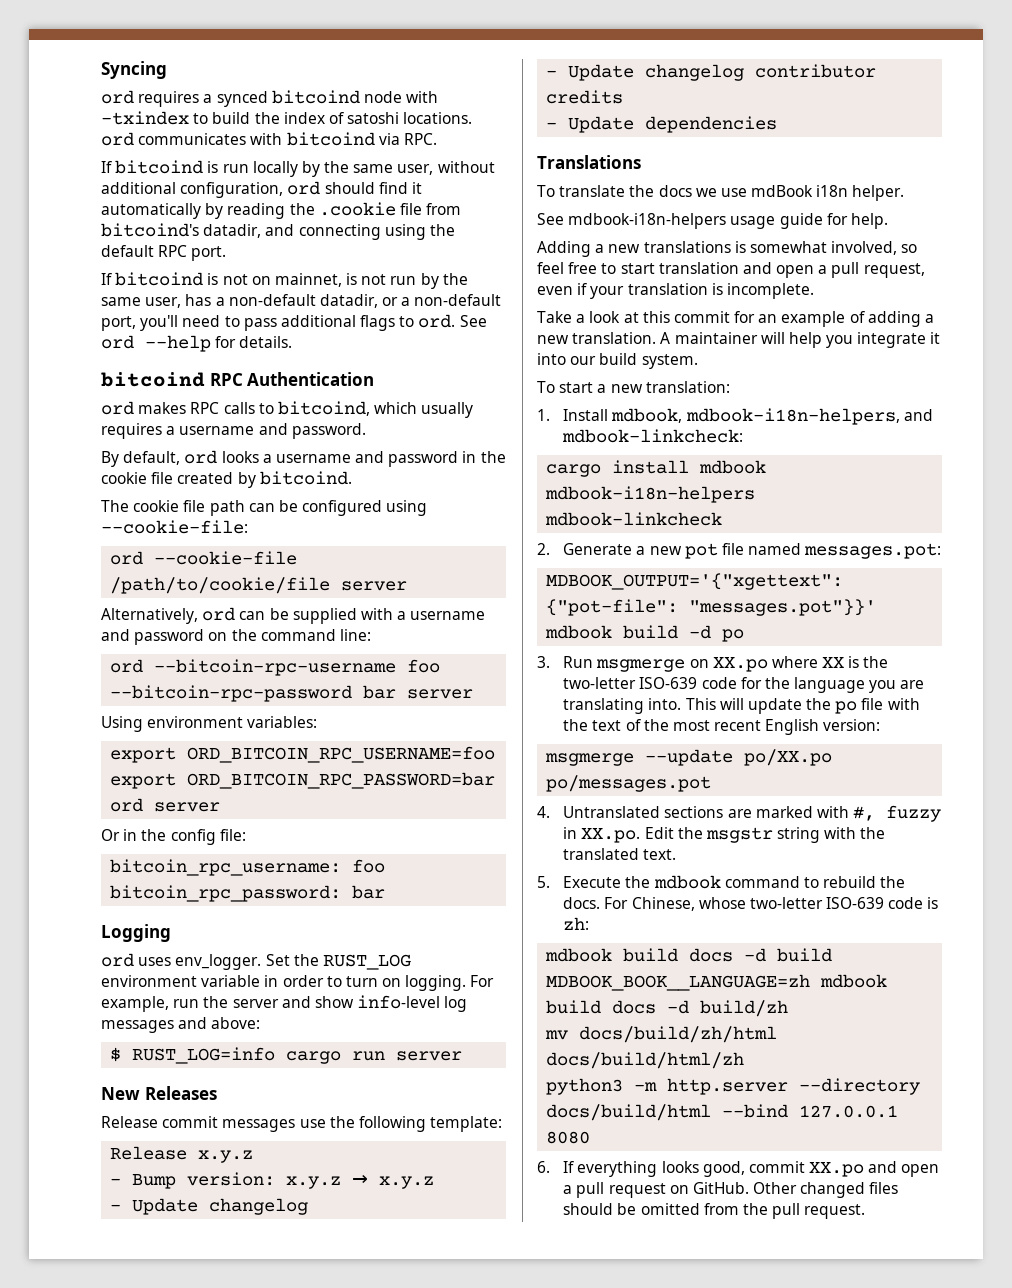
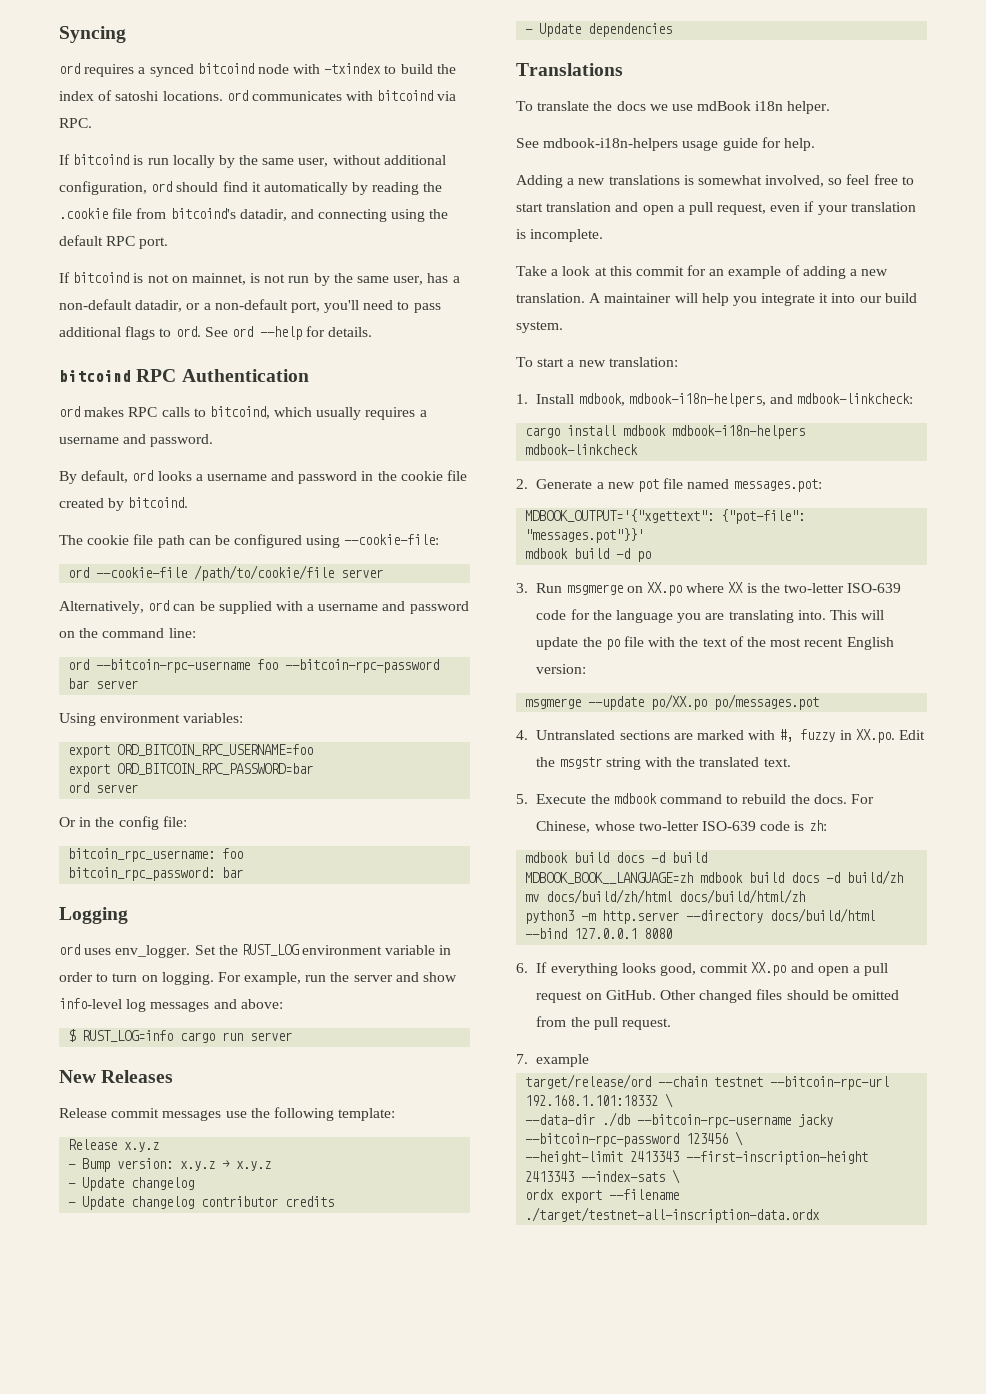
(866, 1211) none -> [516,1054,590,1067] [525,1074,890,1090] [525,1093,674,1108] [525,1112,834,1128] [525,1131,744,1147] [525,1151,869,1165] [525,1169,681,1184] [525,1189,680,1203] [525,1207,821,1223] // 7. example // target/release/ord --chain testnet --bitcoin-rpc-url 192.168.1.101:18332 \ // --data-dir ./db --bitcoin-rpc-username jacky --bitcoin-rpc-password 123456 \ // --height-limit 2413343 --first-inscription-height 2413343 --index-sats \ // ordx export --filename ./target/testnet-all-inscription-data.ordx

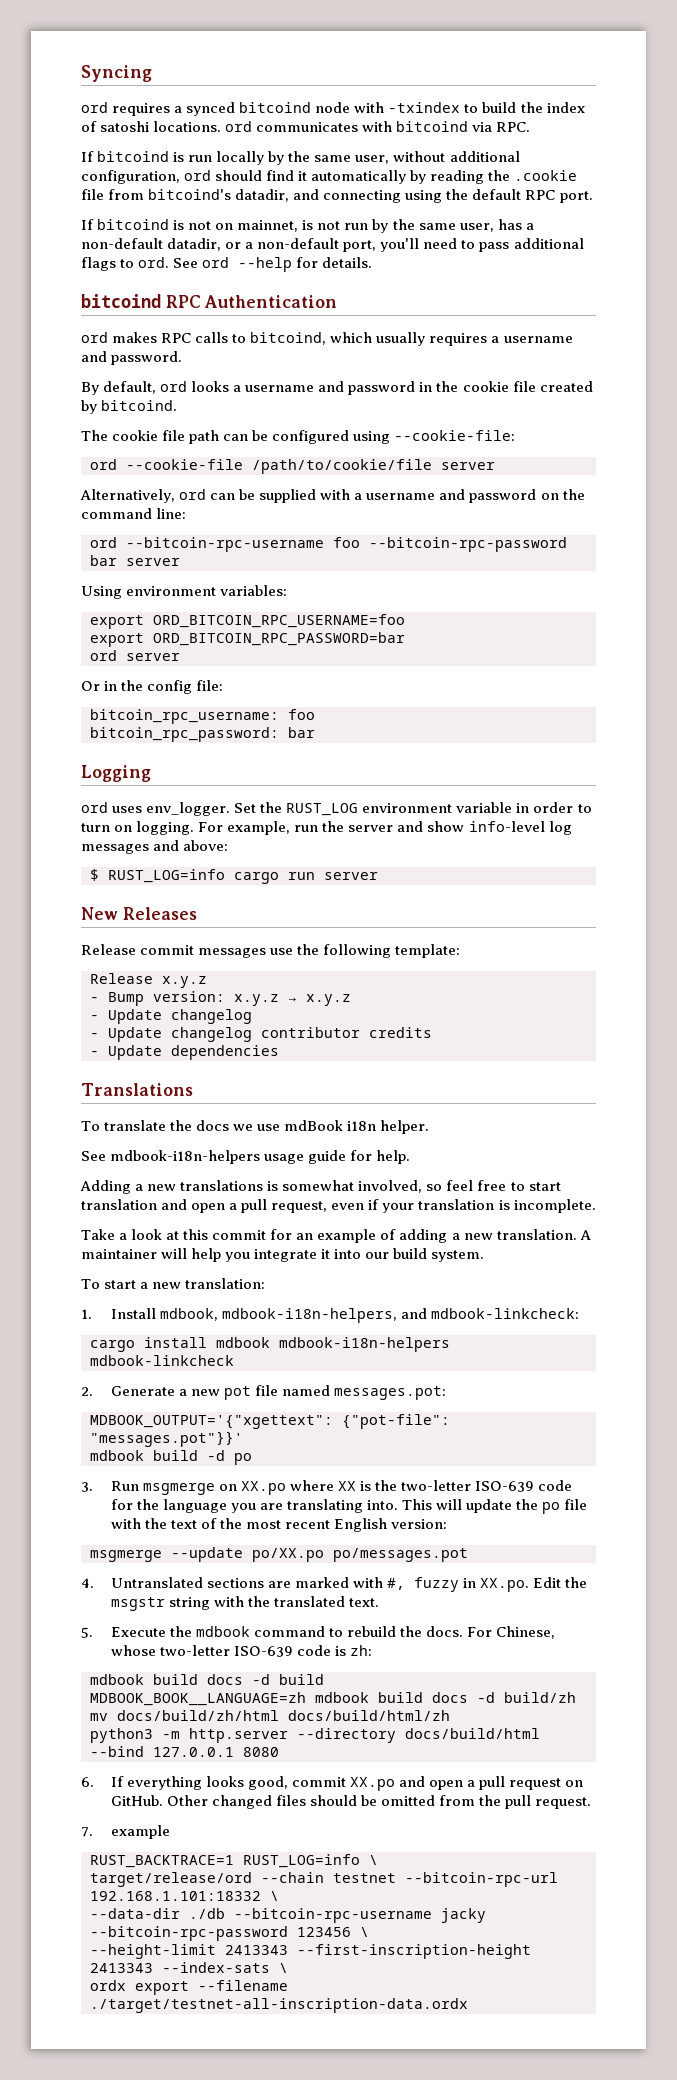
(590, 1060) none -> [90,1854,378,1868] // RUST_BACKTRACE=1 RUST_LOG=info \

